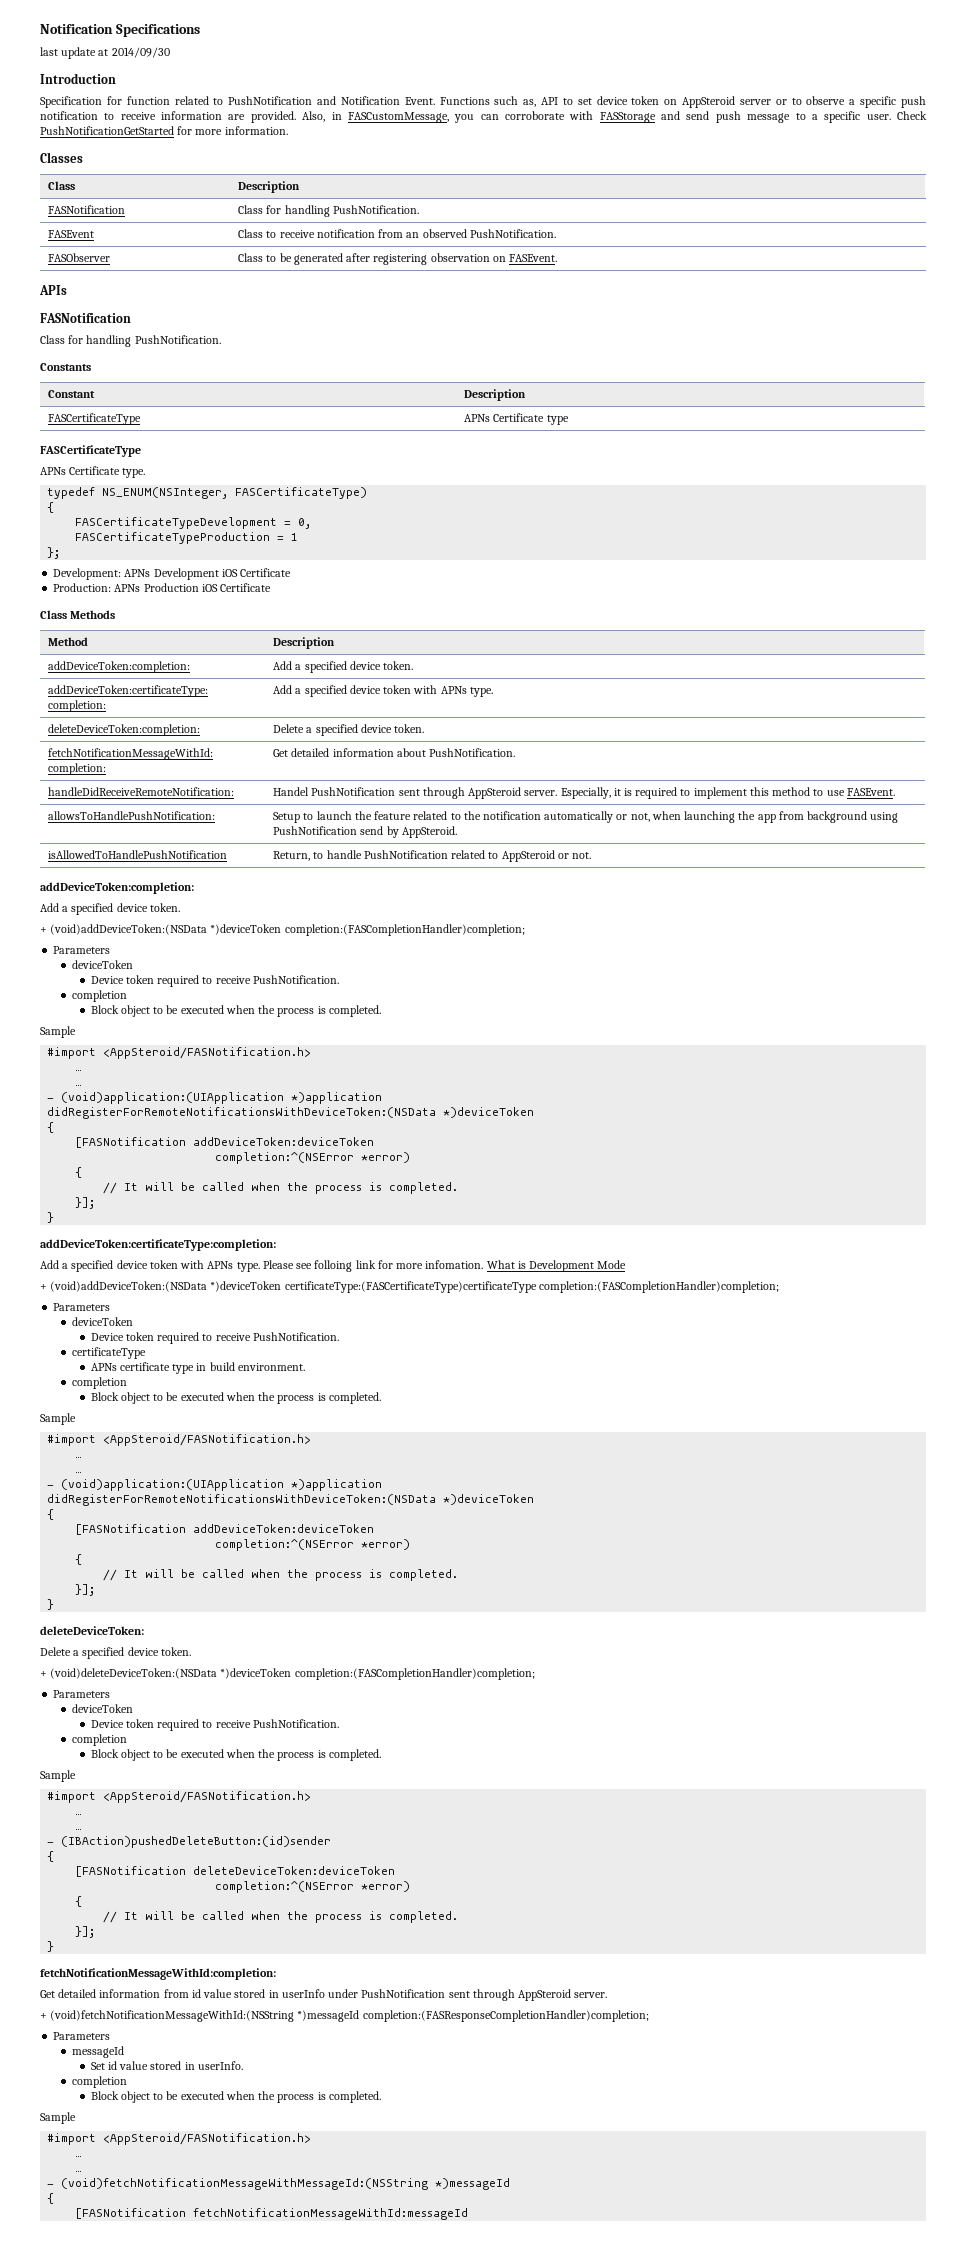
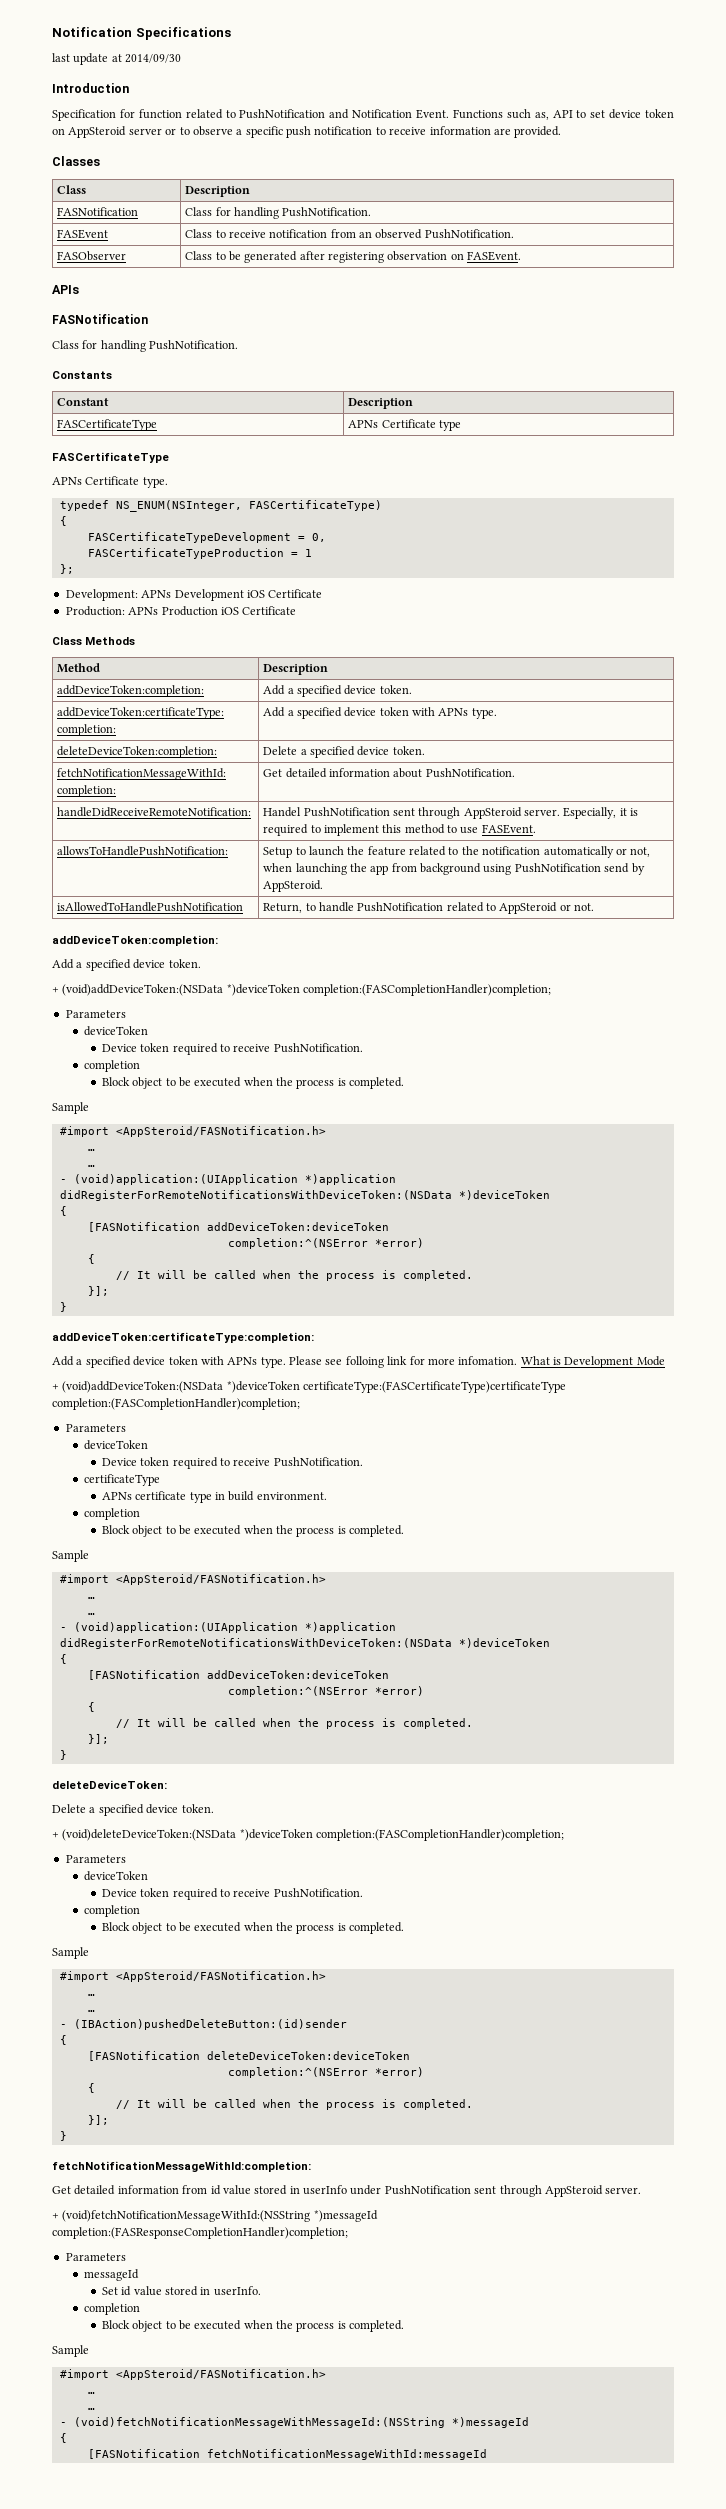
[302,111,928,123] [40,126,288,135] Also, in FASCustomMessage, you can corroborate with FASStorage and send push message to a specific user. Check PushNotificationGetStarted for more information. -> (562, 132) none

